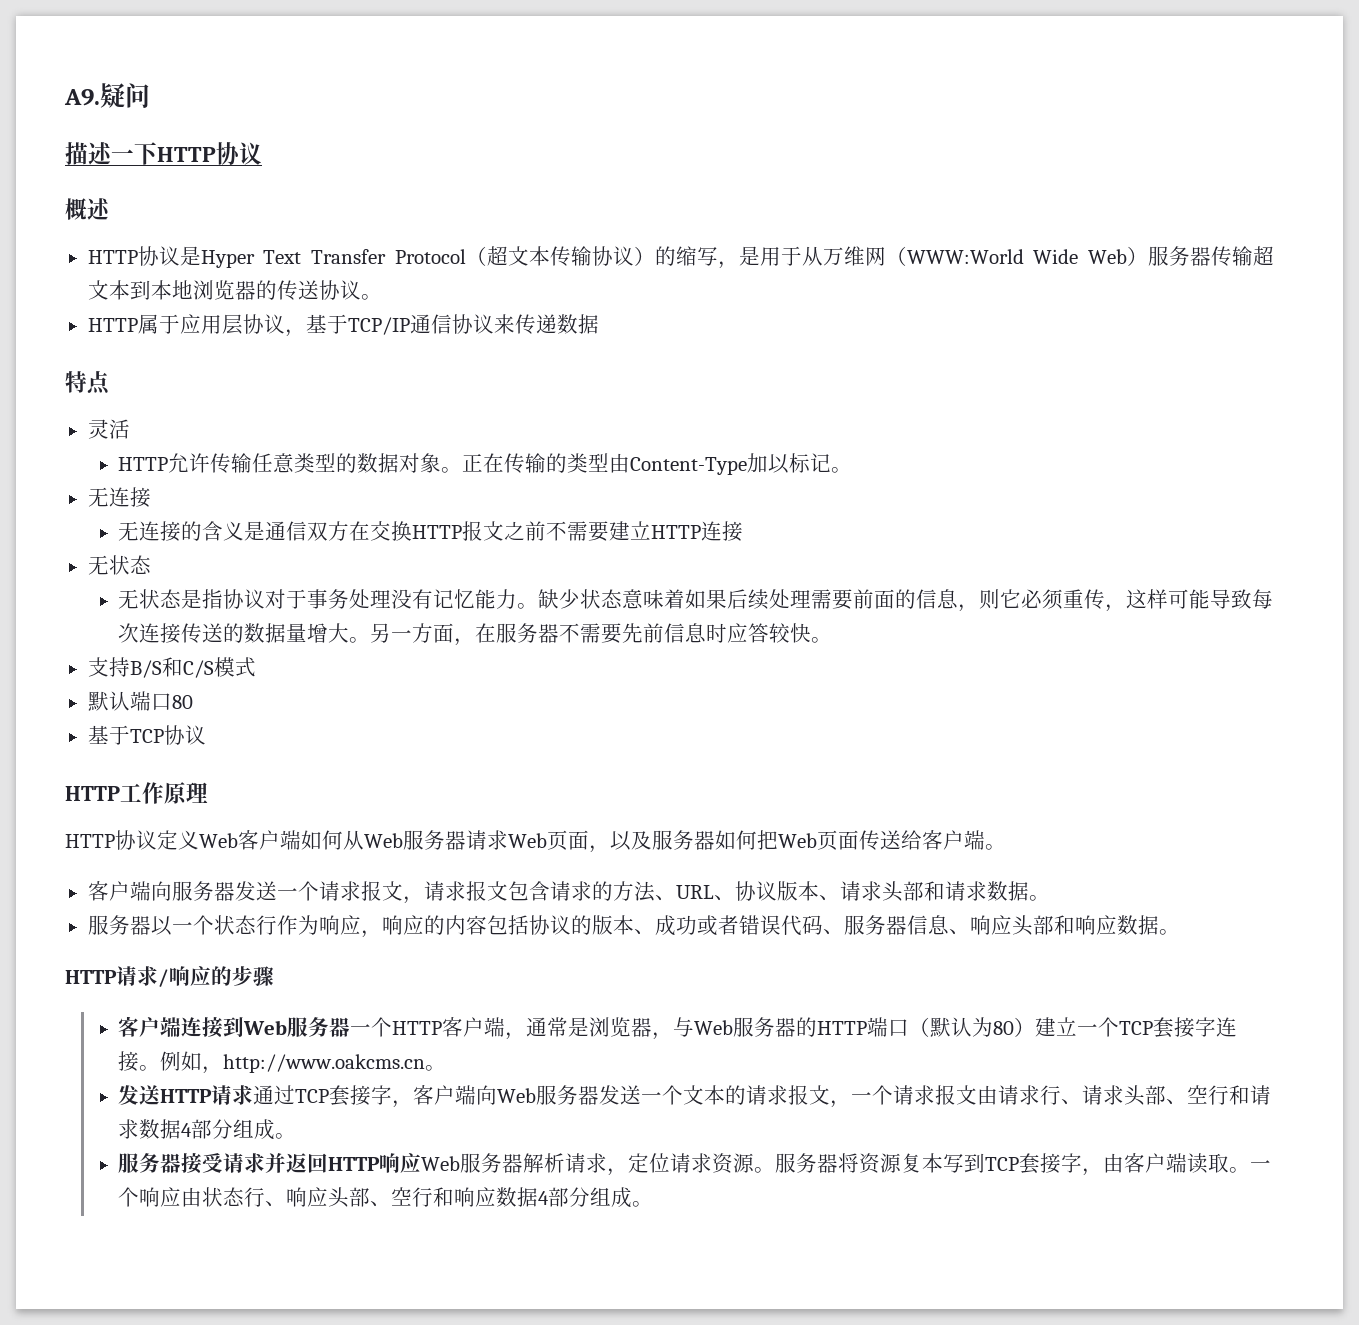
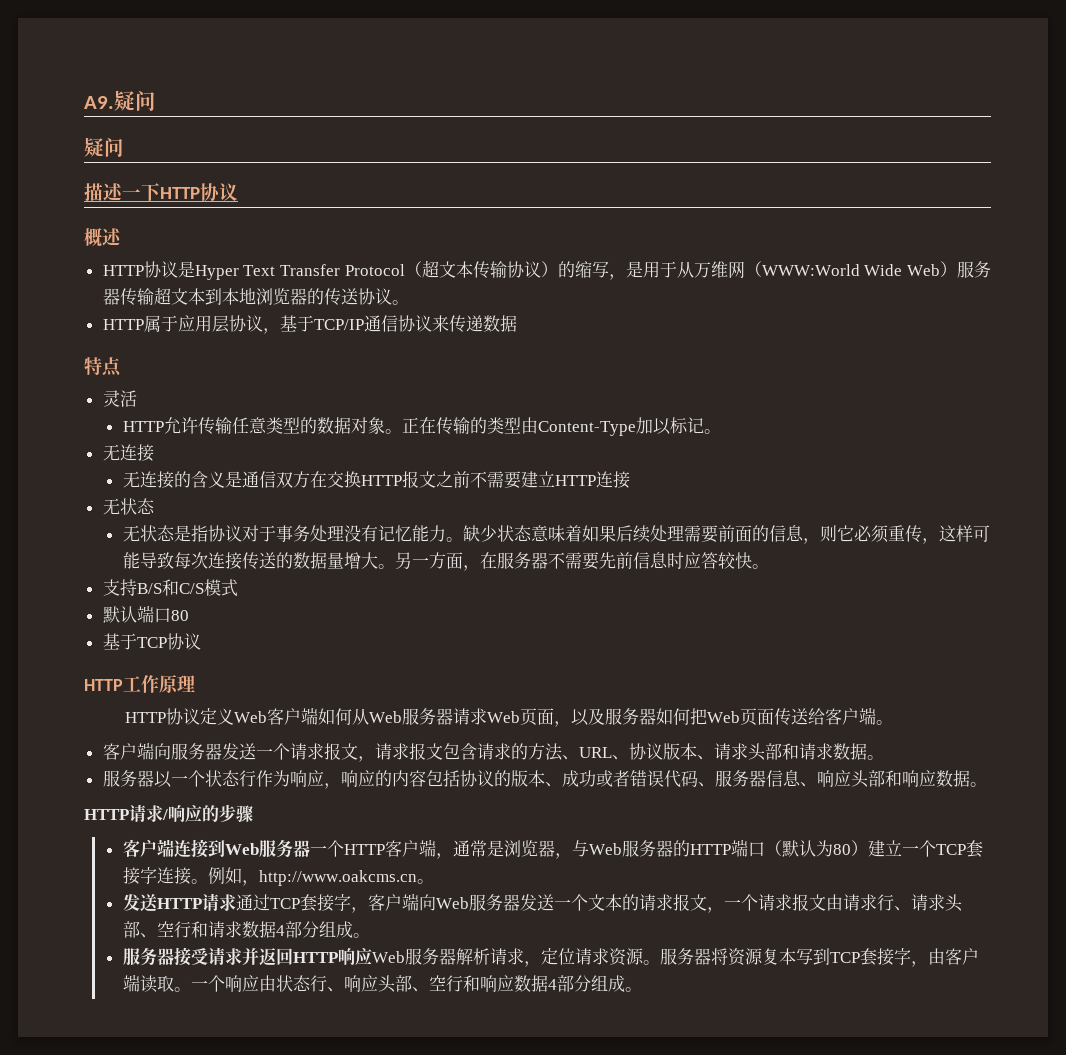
(150, 95) none -> [84,137,124,157] // 疑问

